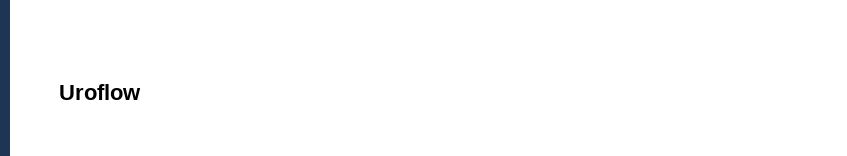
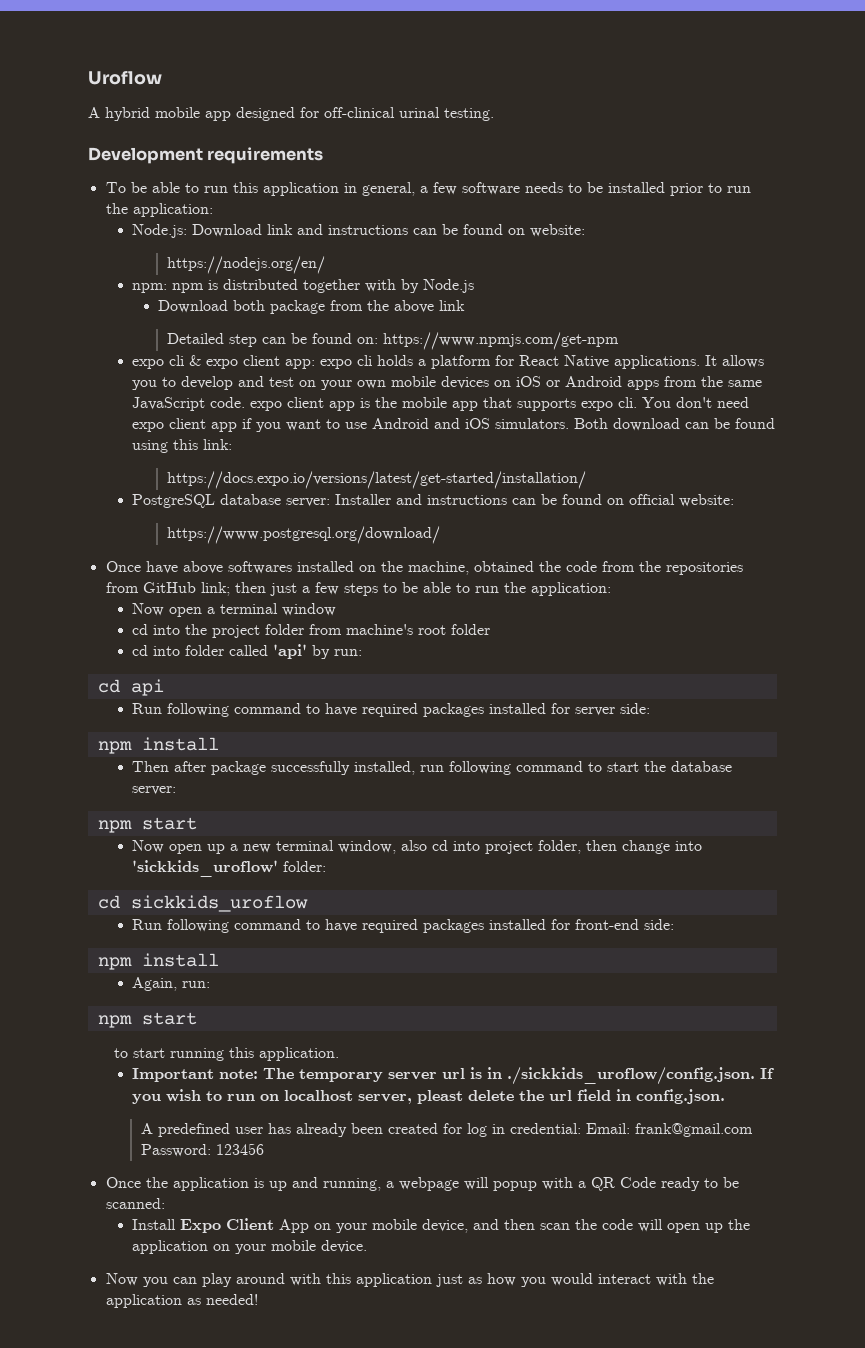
(141, 92) none -> [88,107,494,121] [88,147,324,164] [105,182,751,196] [105,203,213,217] [132,224,586,238] [167,256,326,274] [132,279,475,293] [158,300,466,314] [167,332,620,350] [132,355,765,369] [132,376,763,390] [132,397,750,411] [132,418,776,432] [132,439,233,453] [167,471,587,489] [132,494,735,508] [167,526,441,544] [105,561,743,575] [105,582,611,596] [132,603,337,617] [132,624,491,638] [132,644,363,659] [97,679,164,696] [132,703,651,717] [97,737,219,754] [132,761,733,775] [132,786,177,795] [97,817,197,833] [132,840,703,854] [132,860,327,877] [97,895,308,912] [132,919,675,933] [97,953,219,970] [132,977,211,991] [97,1012,197,1028] [114,1047,340,1061] [132,1067,775,1085] [132,1089,726,1104] [140,1123,753,1137] [140,1143,264,1157] [105,1177,739,1191] [105,1198,165,1209] [132,1218,751,1233] [132,1240,368,1254] [105,1273,714,1287] [105,1294,258,1308] // A hybrid mobile app designed for off-clinical urinal testing. // Development requirements // To be able to run this application in general, a few software needs to be installed prior to run the application: // Node.js: Download link and instructions can be found on website: // https://nodejs.org/en/ // npm: npm is distributed together with by Node.js // Download both package from the above link // Detailed step can be found on: https://www.npmjs.com/get-npm // expo cli & expo client app: expo cli holds a platform for React Native applications. It allows you to develop and test on your own mobile devices on iOS or Android apps from the same JavaScript code. expo client app is the mobile app that supports expo cli. You don't need expo client app if you want to use Android and iOS simulators. Both download can be found using this link: // https://docs.expo.io/versions/latest/get-started/installation/ // PostgreSQL database server: Installer and instructions can be found on official website: // https://www.postgresql.org/download/ // Once have above softwares installed on the machine, obtained the code from the repositories from GitHub link; then just a few steps to be able to run the application: // Now open a terminal window // cd into the project folder from machine's root folder // cd into folder called 'api' by run: // cd api // Run following command to have required packages installed for server side: // npm install // Then after package successfully installed, run following command to start the database server: // npm start // Now open up a new terminal window, also cd into project folder, then change into 'sickkids_uroflow' folder: // cd sickkids_uroflow // Run following command to have required packages installed for front-end side: // npm install // Again, run: // npm start // to start running this application. // Important note: The temporary server url is in ./sickkids_uroflow/config.json. If you wish to run on localhost server, pleast delete the url field in config.json. // A predefined user has already been created for log in credential: Email: frank@gmail.com Password: 123456 // Once the application is up and running, a webpage will popup with a QR Code ready to be scanned: // Install Expo Client App on your mobile device, and then scan the code will open up the application on your mobile device. // Now you can play around with this application just as how you would interact with the application as needed!

